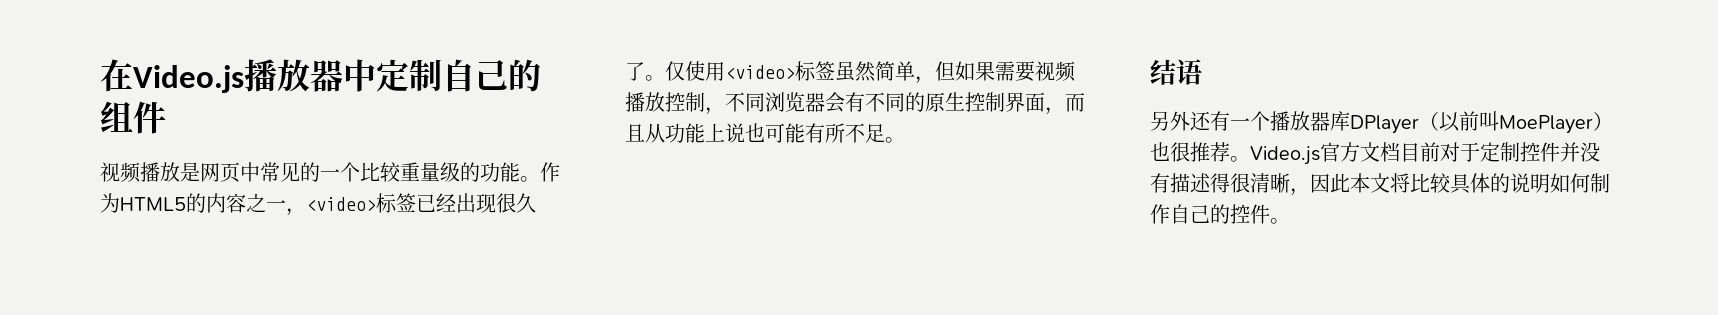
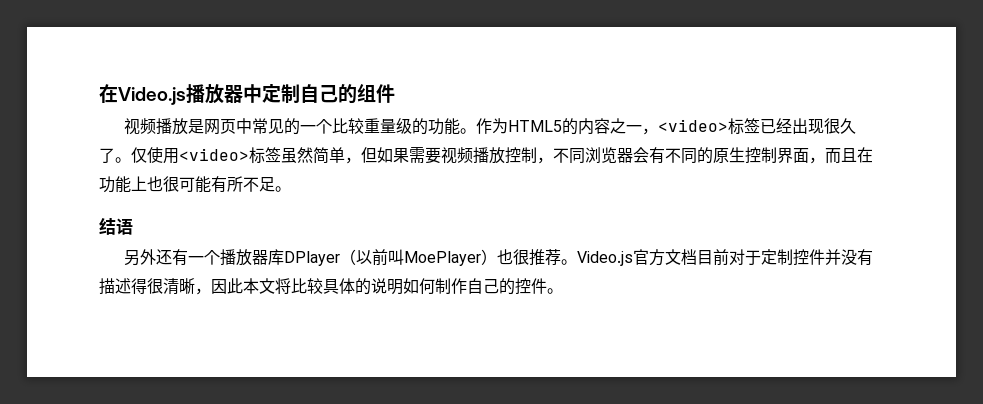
[645,123,765,143] 从功能上说也 -> [857,147,873,163] [99,176,179,193] 在功能上也很

